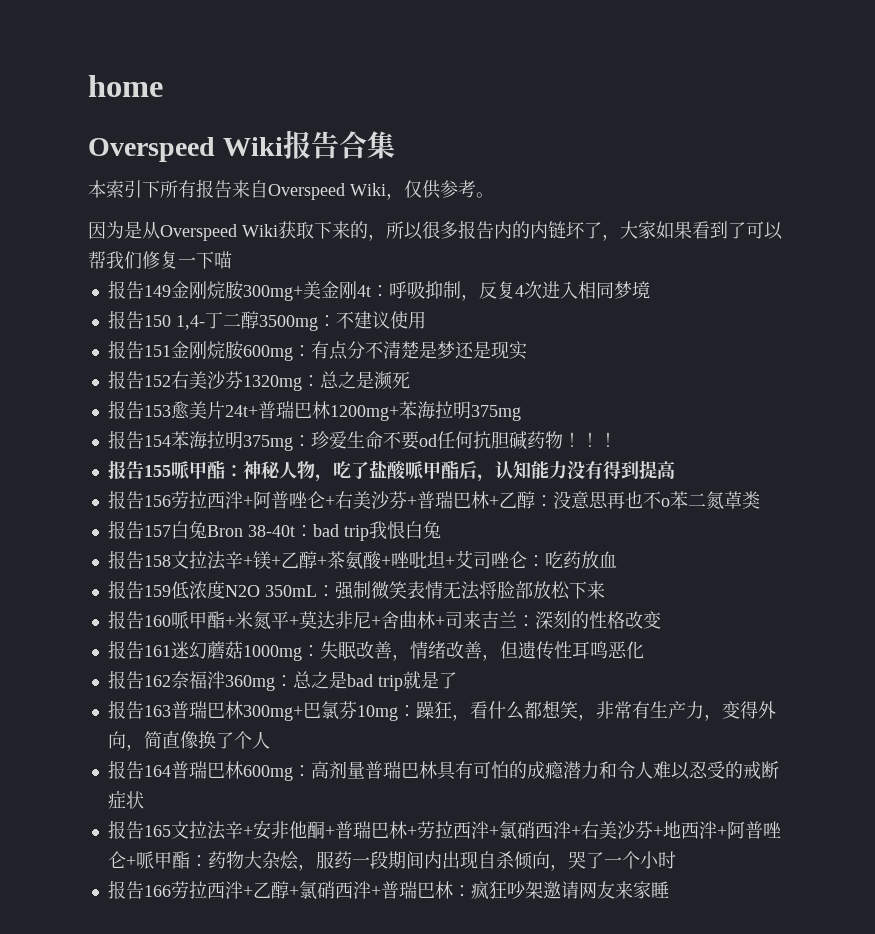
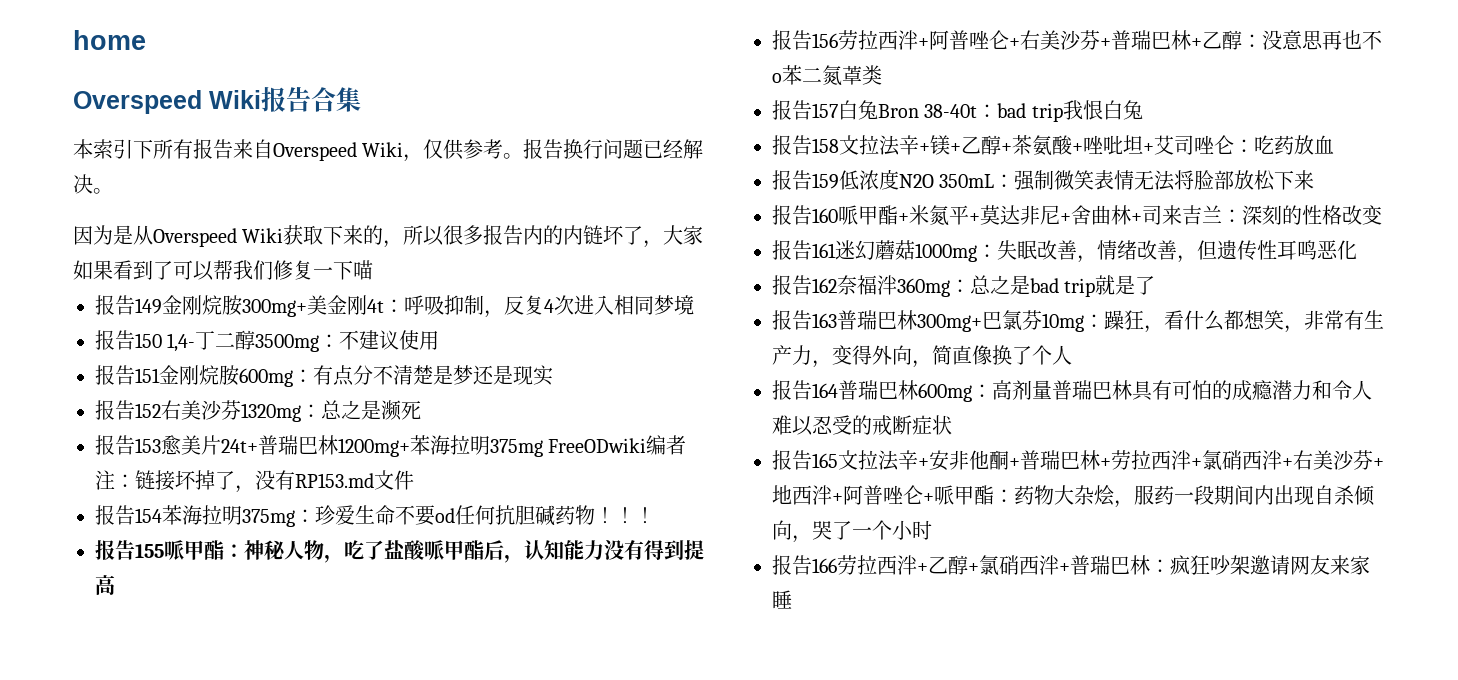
(494, 195) none -> [523,139,704,159] [73,174,113,194] 报告换行问题已经解决。
(521, 413) none -> [548,435,687,455] [95,470,414,493] FreeODwiki编者注：链接坏掉了，没有RP153.md文件

